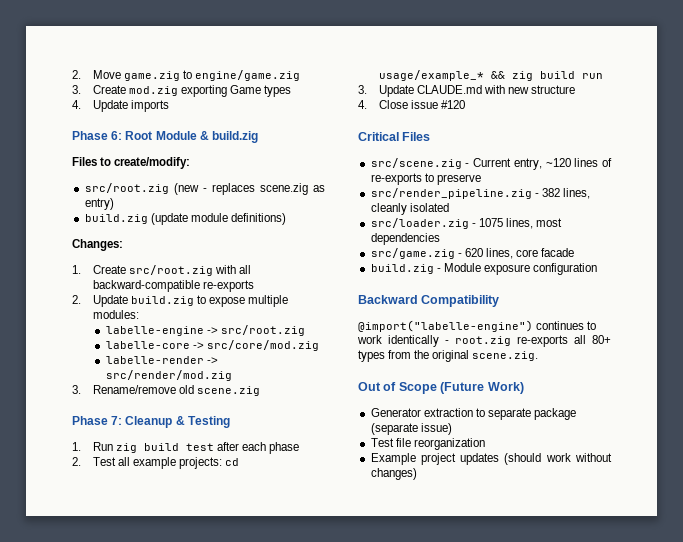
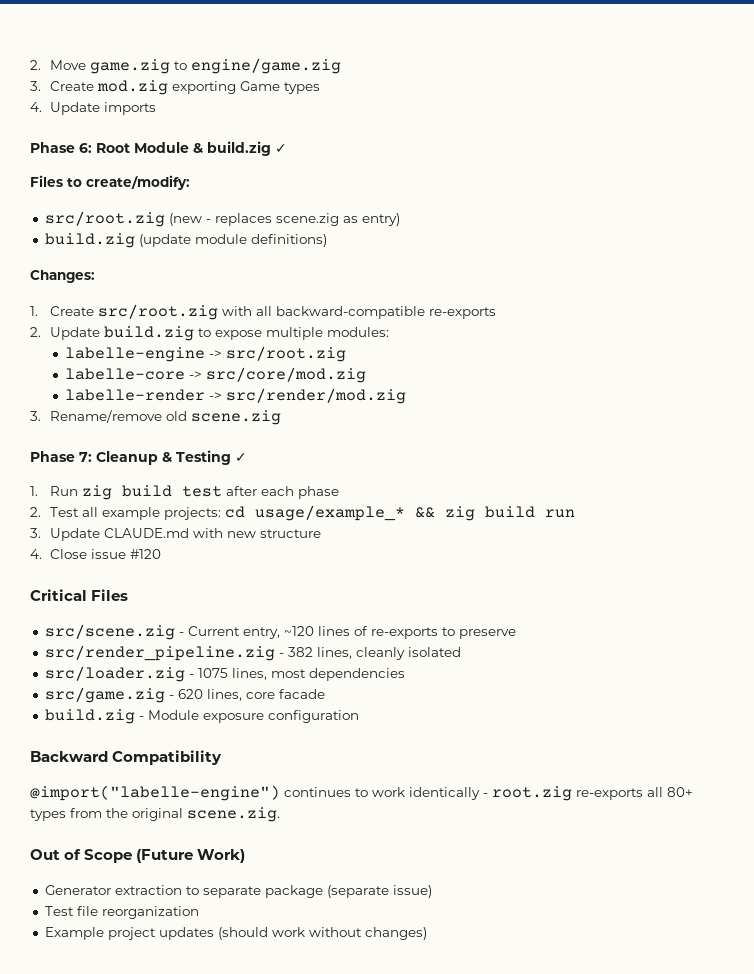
(259, 137) none -> [275,144,287,153] ✓
(230, 422) none -> [235,453,247,462] ✓

